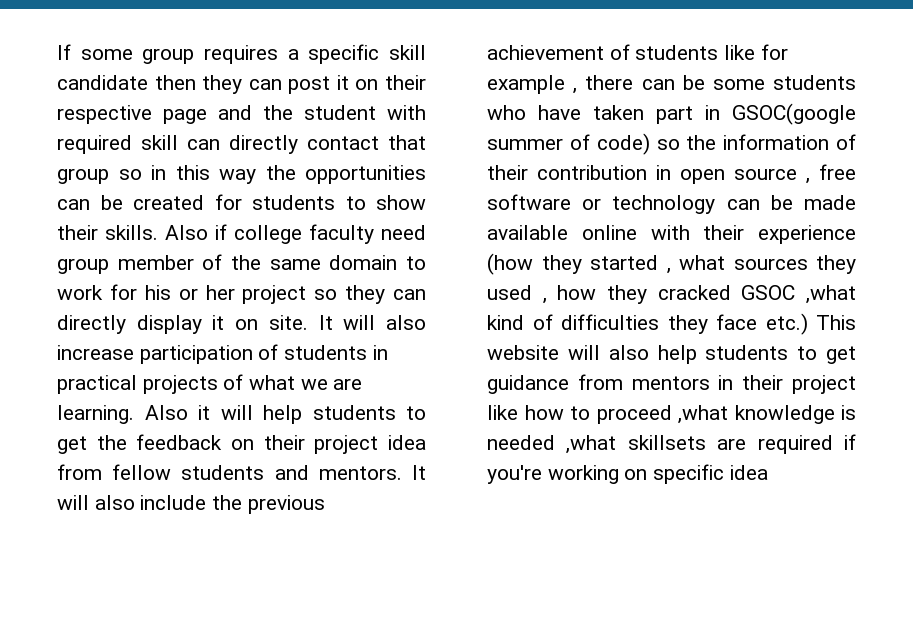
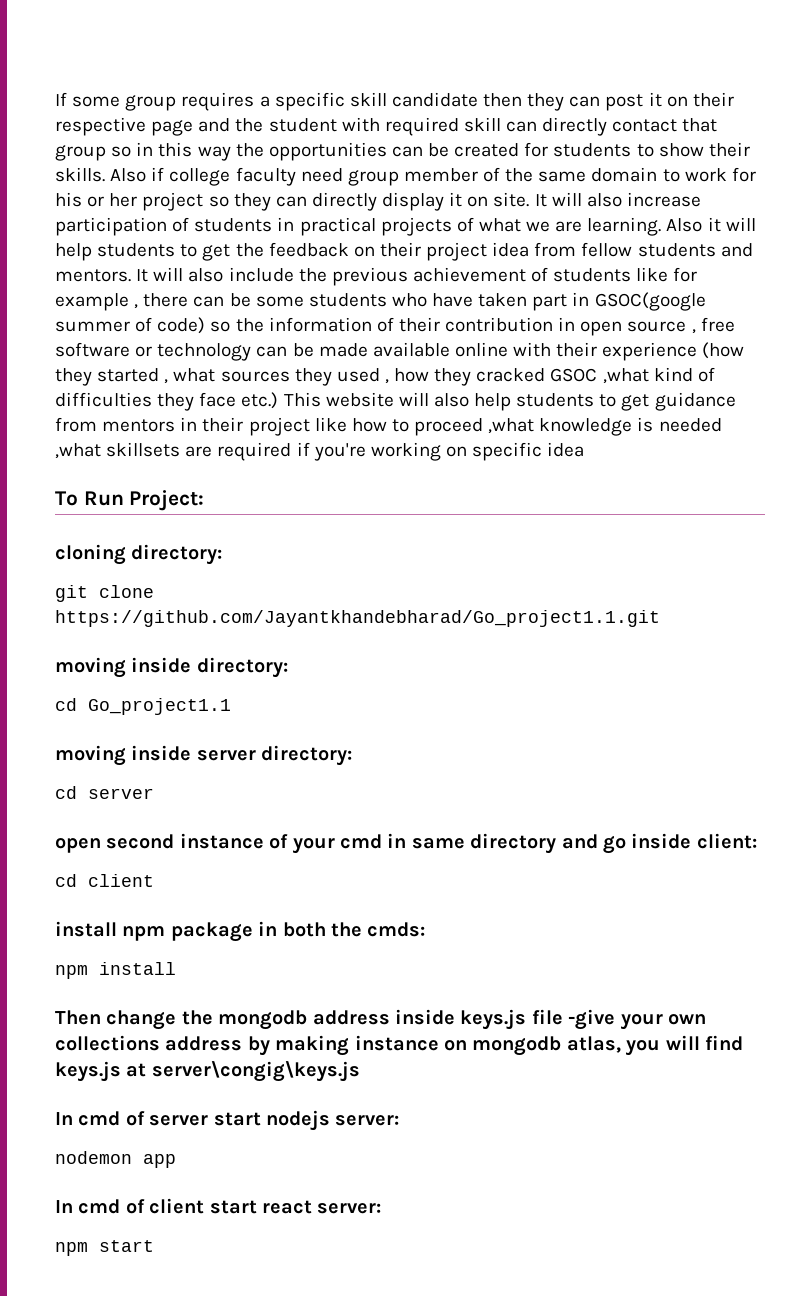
(768, 472) none -> [55,490,205,511] [55,544,223,565] [55,585,154,602] [55,610,660,627] [55,657,288,678] [55,698,231,715] [55,745,353,766] [55,786,154,799] [55,833,757,854] [55,874,154,887] [55,921,426,942] [55,962,176,979] [55,1009,706,1030] [55,1035,743,1056] [55,1061,360,1082] [55,1110,400,1131] [55,1151,176,1168] [55,1198,382,1214] [55,1240,154,1256] // To Run Project: // cloning directory: // git clone https://github.com/Jayantkhandebharad/Go_project1.1.git // moving inside directory: // cd Go_project1.1 // moving inside server directory: // cd server // open second instance of your cmd in same directory and go inside client: // cd client // install npm package in both the cmds: // npm install // Then change the mongodb address inside keys.js file -give your own collections address by making instance on mongodb atlas, you will find keys.js at server\congig\keys.js // In cmd of server start nodejs server: // nodemon app // In cmd of client start react server: // npm start

